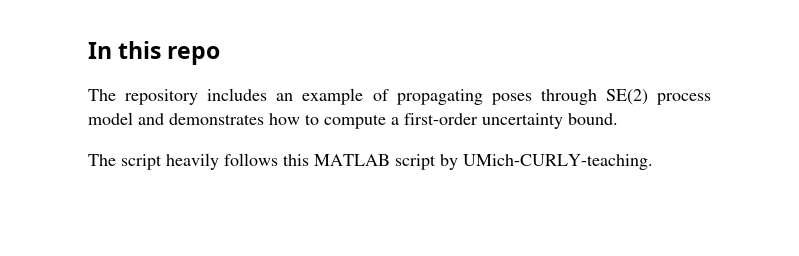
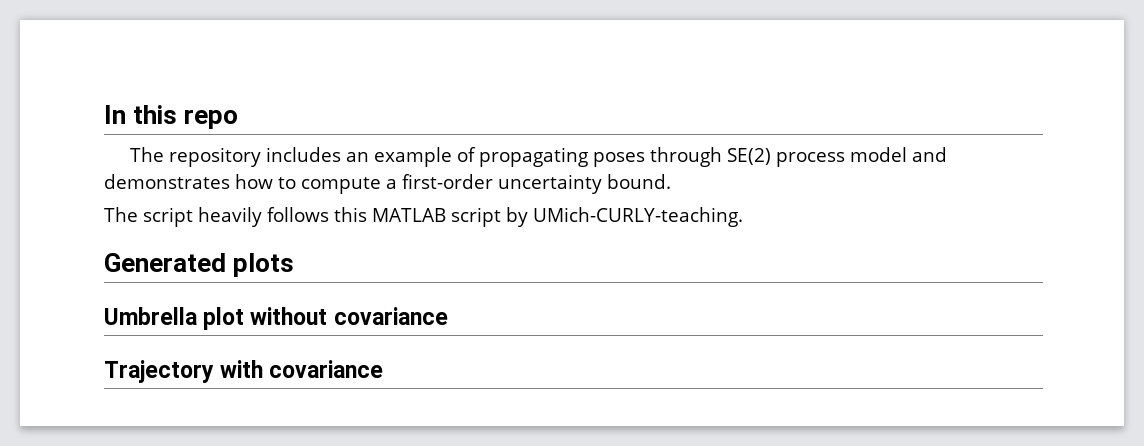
(653, 162) none -> [104,253,295,277] [104,307,448,330] [104,360,384,383] // Generated plots // Umbrella plot without covariance // Trajectory with covariance

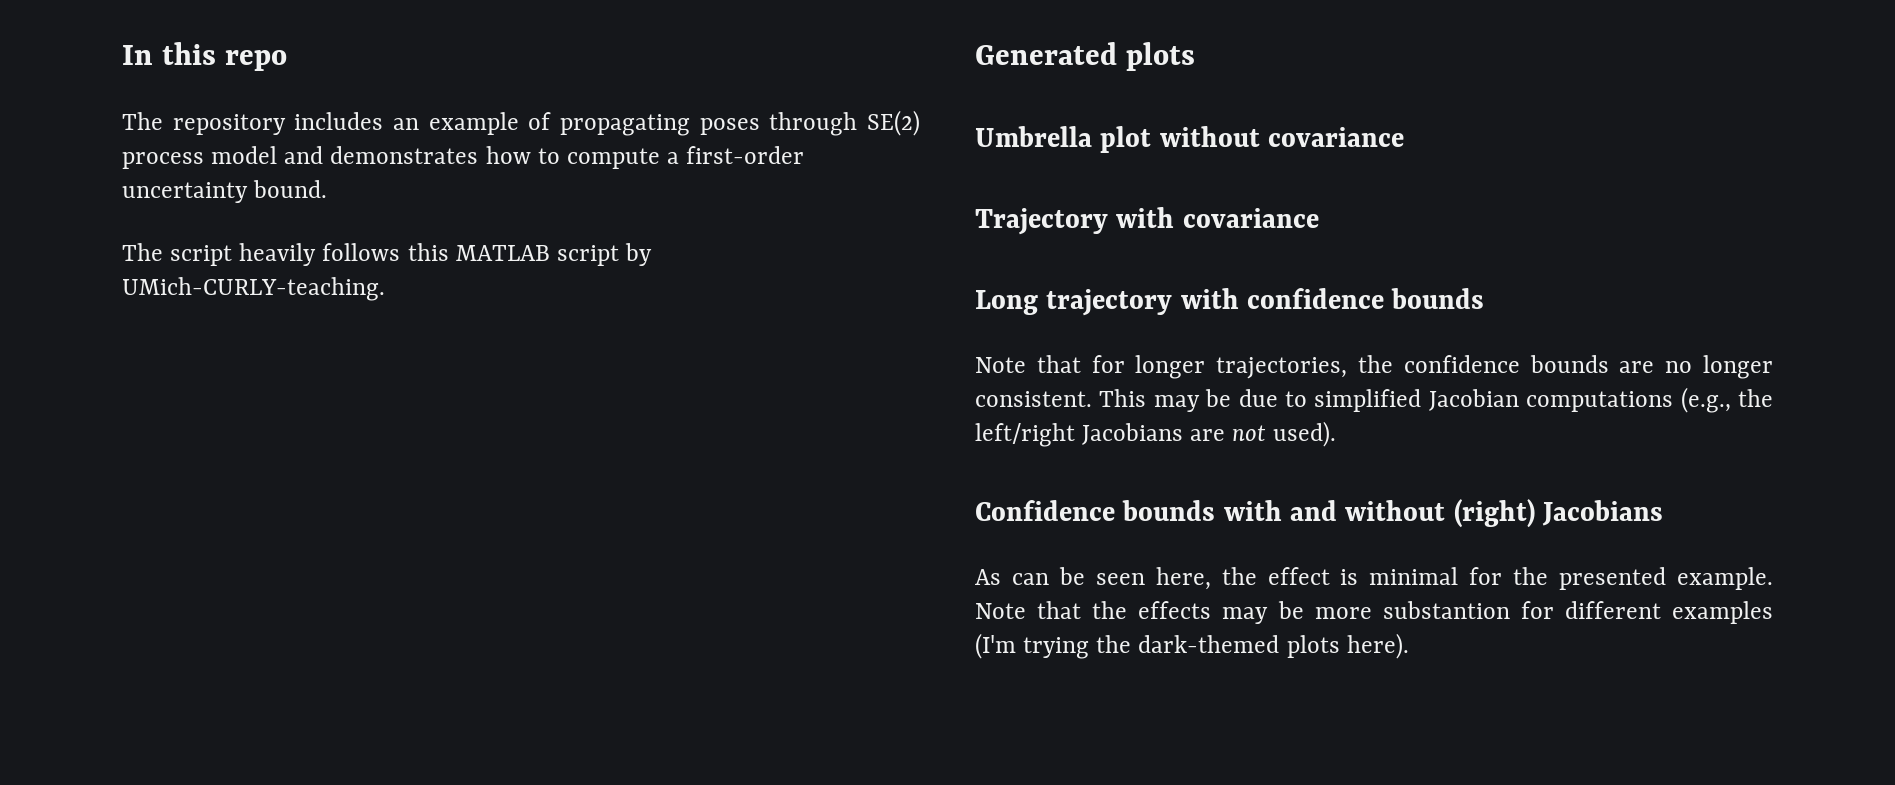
(384, 369) none -> [975,288,1485,316] [975,355,1773,379] [975,387,1773,413] [975,421,1336,447] [975,499,1664,528] [975,567,1773,590] [975,601,1773,624] [975,633,1409,659] // Long trajectory with confidence bounds // Note that for longer trajectories, the confidence bounds are no longer consistent. This may be due to simplified Jacobian computations (e.g., the left/right Jacobians are not used). // Confidence bounds with and without (right) Jacobians // As can be seen here, the effect is minimal for the presented example. Note that the effects may be more substantion for different examples (I'm trying the dark-themed plots here).

